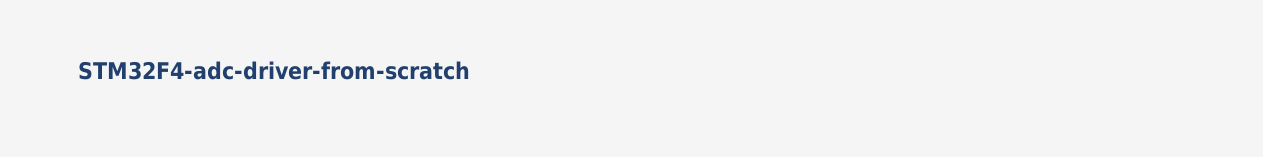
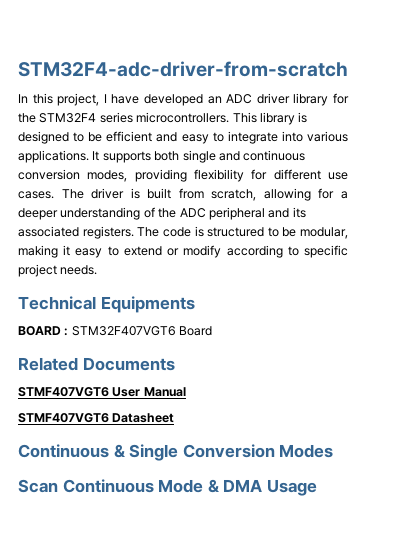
(470, 70) none -> [18,93,349,106] [18,112,308,125] [18,131,348,144] [18,150,306,163] [18,169,348,182] [18,188,348,201] [18,207,306,220] [18,226,348,239] [18,245,349,258] [18,264,98,277] [18,296,195,313] [18,326,213,336] [18,357,175,371] [18,387,186,397] [18,413,175,423] [18,444,334,461] [18,479,317,496] // In this project, I have developed an ADC driver library for the STM32F4 series microcontrollers. This library is designed to be efficient and easy to integrate into various applications. It supports both single and continuous conversion modes, providing flexibility for different use cases. The driver is built from scratch, allowing for a deeper understanding of the ADC peripheral and its associated registers. The code is structured to be modular, making it easy to extend or modify according to specific project needs. // Technical Equipments // BOARD : STM32F407VGT6 Board // Related Documents // STMF407VGT6 User Manual // STMF407VGT6 Datasheet // Continuous & Single Conversion Modes // Scan Continuous Mode & DMA Usage

